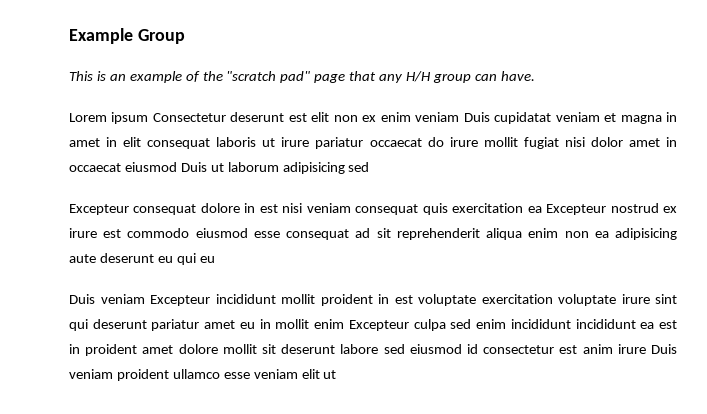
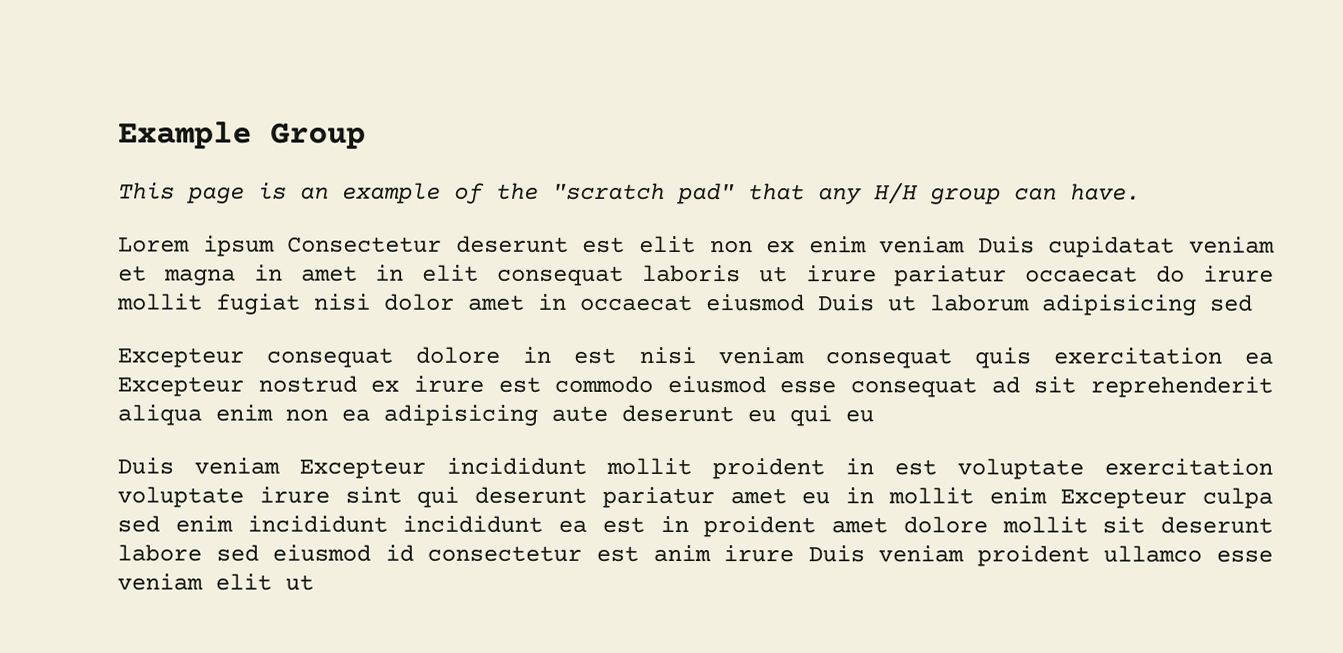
(93, 76) none -> [186,186,245,204] page
[314,74,346,83] page -> (735, 194) none

